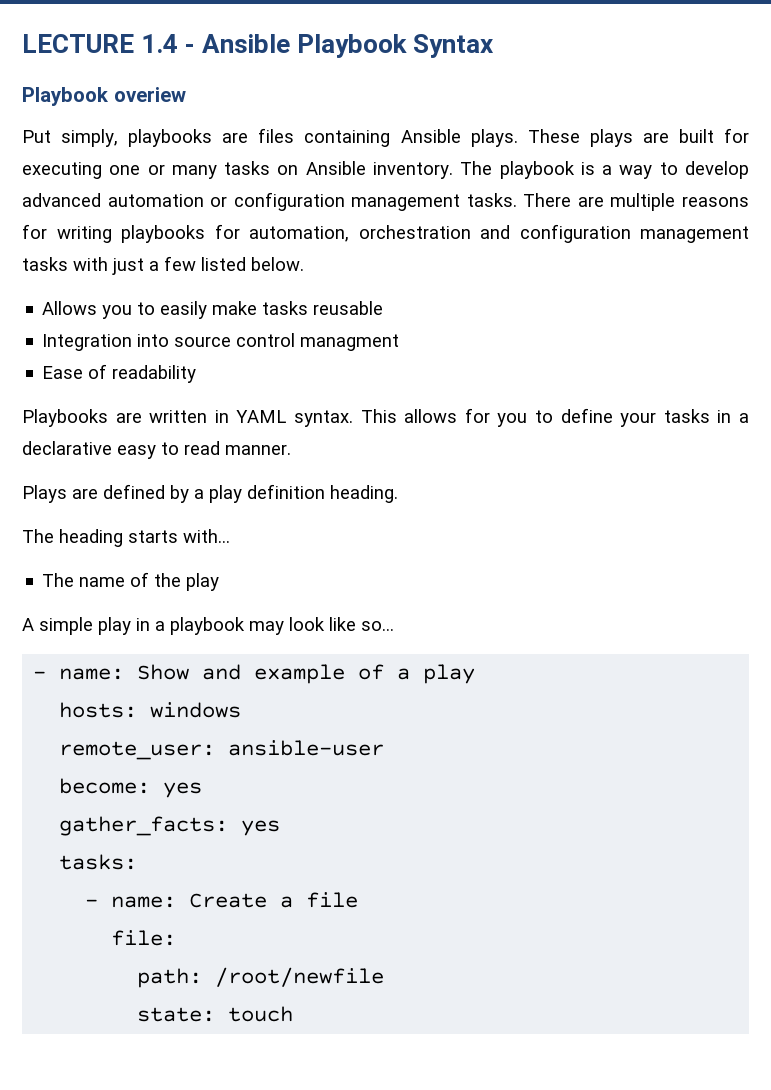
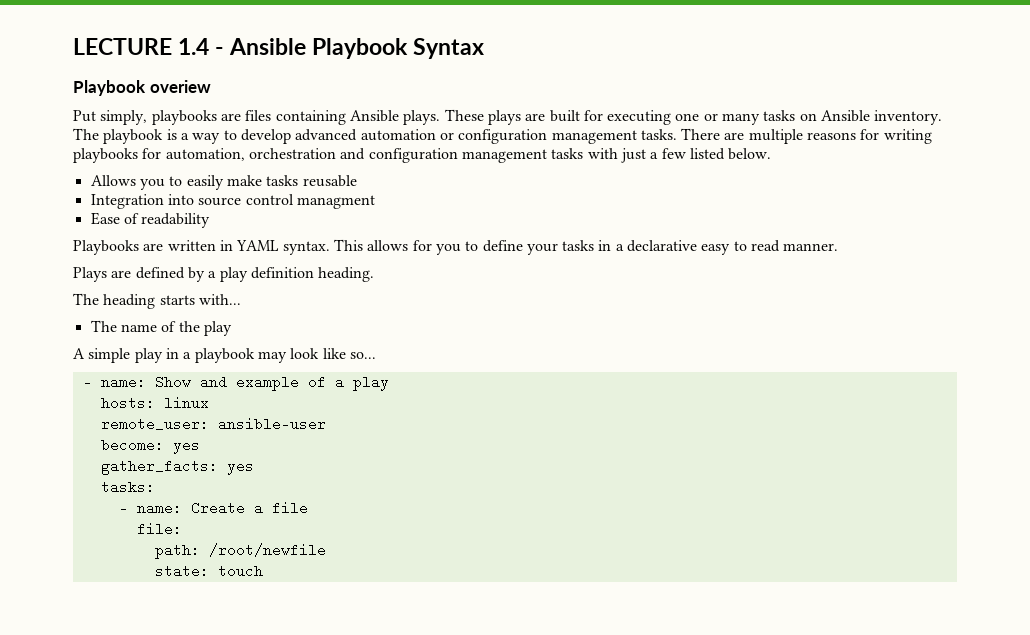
[150,702,242,718] windows -> [163,397,209,408] linux

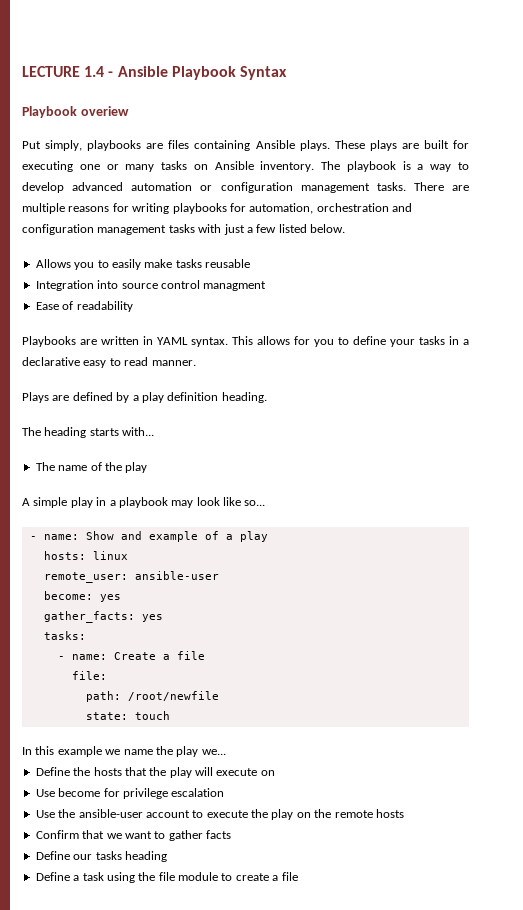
(263, 571) none -> [22,746,226,757] [35,767,275,778] [35,788,225,799] [35,809,404,820] [35,830,231,841] [35,851,167,862] [35,872,298,883] // In this example we name the play we... // Define the hosts that the play will execute on // Use become for privilege escalation // Use the ansible-user account to execute the play on the remote hosts // Confirm that we want to gather facts // Define our tasks heading // Define a task using the file module to create a file

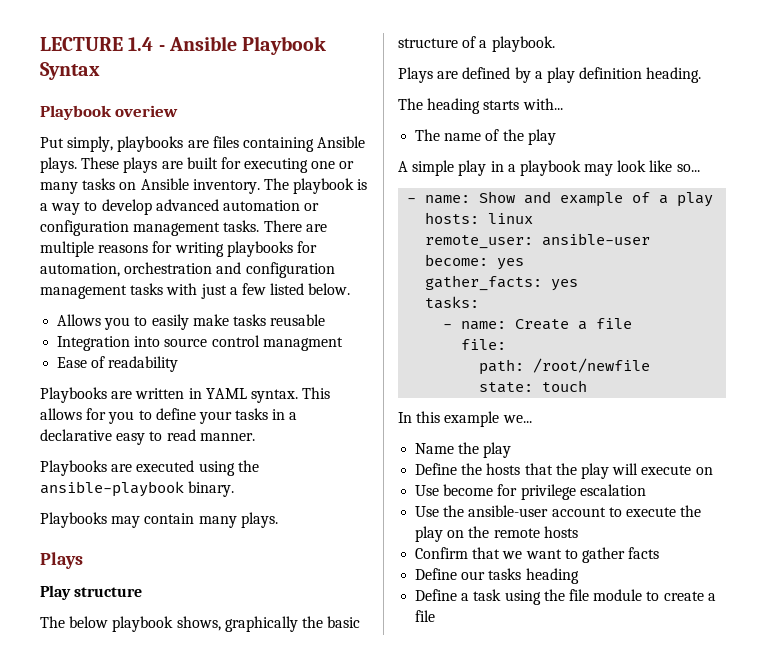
(196, 363) none -> [40,460,259,476] [40,481,235,497] [40,512,278,528] [40,552,83,569] [40,585,143,600] [40,616,361,632] [398,36,555,52] // Playbooks are executed using the ansible-playbook binary. // Playbooks may contain many plays. // Plays // Play structure // The below playbook shows, graphically the basic structure of a playbook.
[105,746,226,757] we name the play we... -> [502,415,532,423] [415,442,512,458] we... // Name the play

